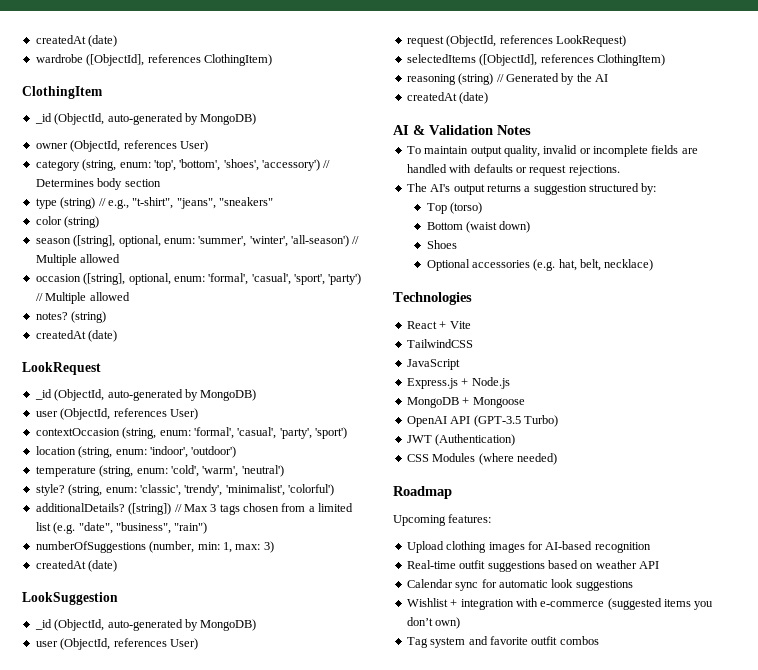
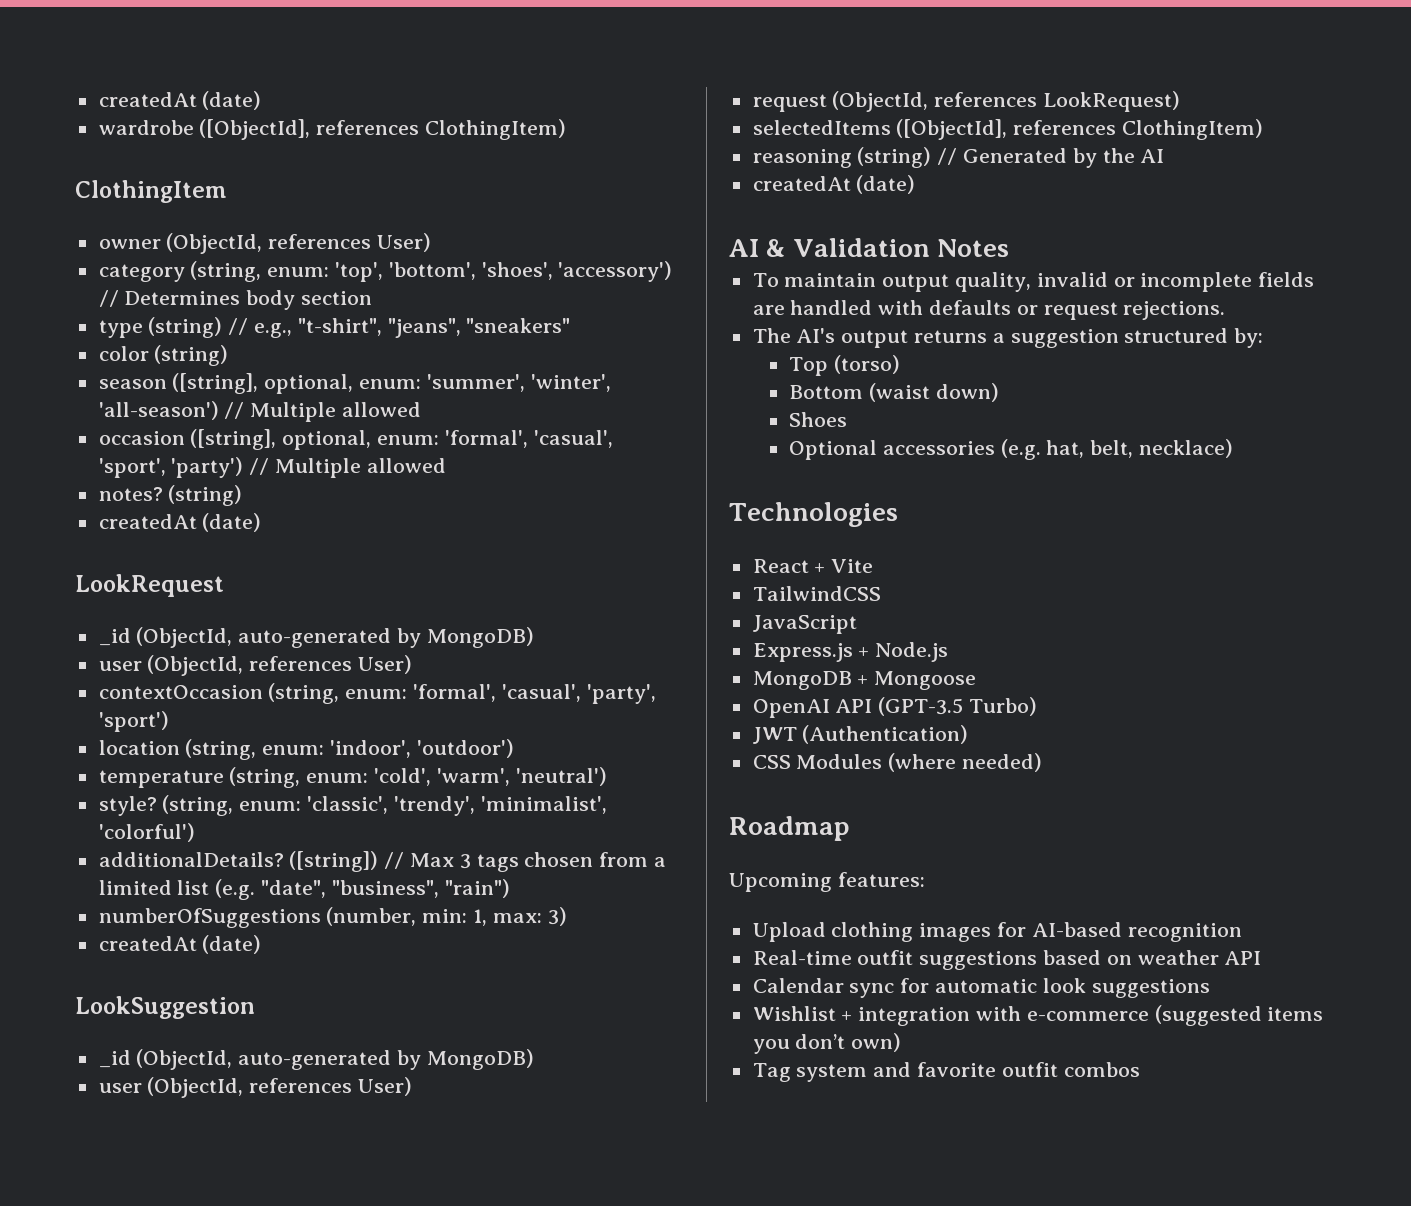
[34,113,257,125] // _id (ObjectId, auto-generated by MongoDB) -> (227, 191) none

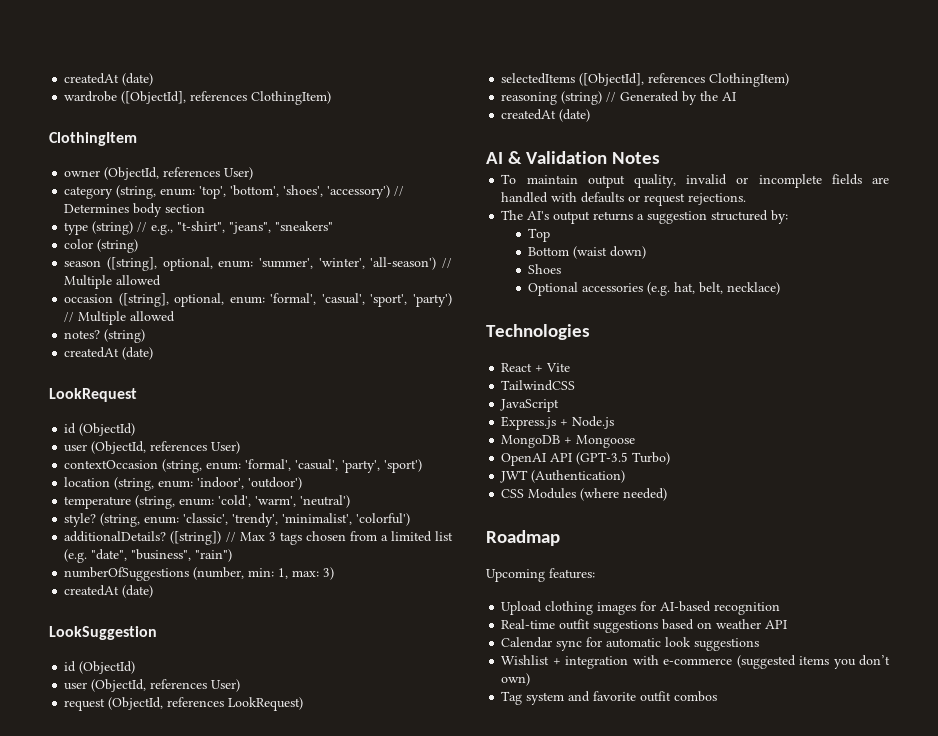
[98,627,534,648] _id (ObjectId, auto-generated by MongoDB) -> [64,423,136,436] id (ObjectId)
[98,1049,534,1070] _id (ObjectId, auto-generated by MongoDB) -> [64,661,136,674] id (ObjectId)
[833,355,900,374] (torso) -> (551, 235) none

